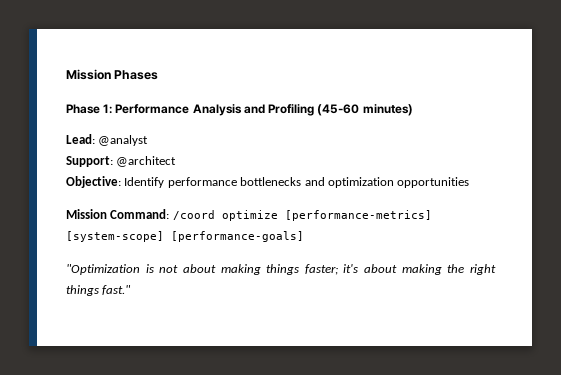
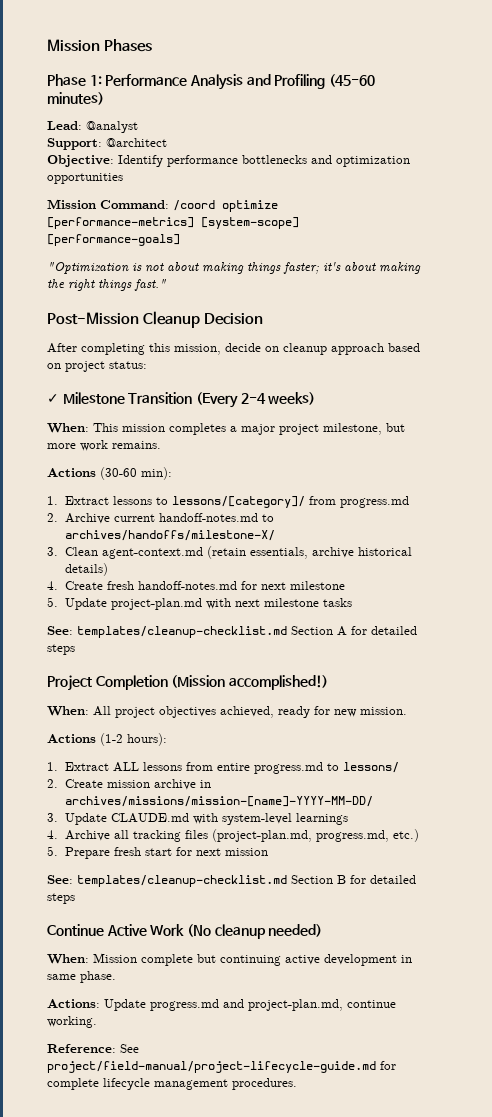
(132, 290) none -> [47,311,263,328] [47,343,420,355] [47,361,147,372] [47,392,316,408] [47,423,405,435] [47,440,161,451] [47,467,172,480] [47,496,409,508] [47,513,274,524] [64,530,275,541] [47,546,412,559] [64,563,108,576] [47,581,345,590] [47,597,352,610] [47,626,417,638] [47,644,75,655] [47,675,328,691] [47,706,407,718] [47,733,167,746] [47,762,399,774] [47,779,211,790] [64,796,373,807] [47,813,348,825] [47,829,419,842] [47,846,268,859] [47,875,416,887] [47,893,75,904] [47,924,323,939] [47,953,412,966] [47,971,116,983] [47,999,396,1011] [47,1016,97,1028] [47,1044,139,1053] [47,1061,396,1073] [47,1078,297,1090] // Post-Mission Cleanup Decision // After completing this mission, decide on cleanup approach based on project status: // ✓ Milestone Transition (Every 2-4 weeks) // When: This mission completes a major project milestone, but more work remains. // Actions (30-60 min): // 1. Extract lessons to lessons/[category]/ from progress.md // 2. Archive current handoff-notes.md to archives/handoffs/milestone-X/ // 3. Clean agent-context.md (retain essentials, archive historical details) // 4. Create fresh handoff-notes.md for next milestone // 5. Update project-plan.md with next milestone tasks // See: templates/cleanup-checklist.md Section A for detailed steps // Project Completion (Mission accomplished!) // When: All project objectives achieved, ready for new mission. // Actions (1-2 hours): // 1. Extract ALL lessons from entire progress.md to lessons/ // 2. Create mission archive in archives/missions/mission-[name]-YYYY-MM-DD/ // 3. Update CLAUDE.md with system-level learnings // 4. Archive all tracking files (project-plan.md, progress.md, etc.) // 5. Prepare fresh start for next mission // See: templates/cleanup-checklist.md Section B for detailed steps // Continue Active Work (No cleanup needed) // When: Mission complete but continuing active development in same phase. // Actions: Update progress.md and project-plan.md, continue working. // Reference: See project/field-manual/project-lifecycle-guide.md for complete lifecycle management procedures.

